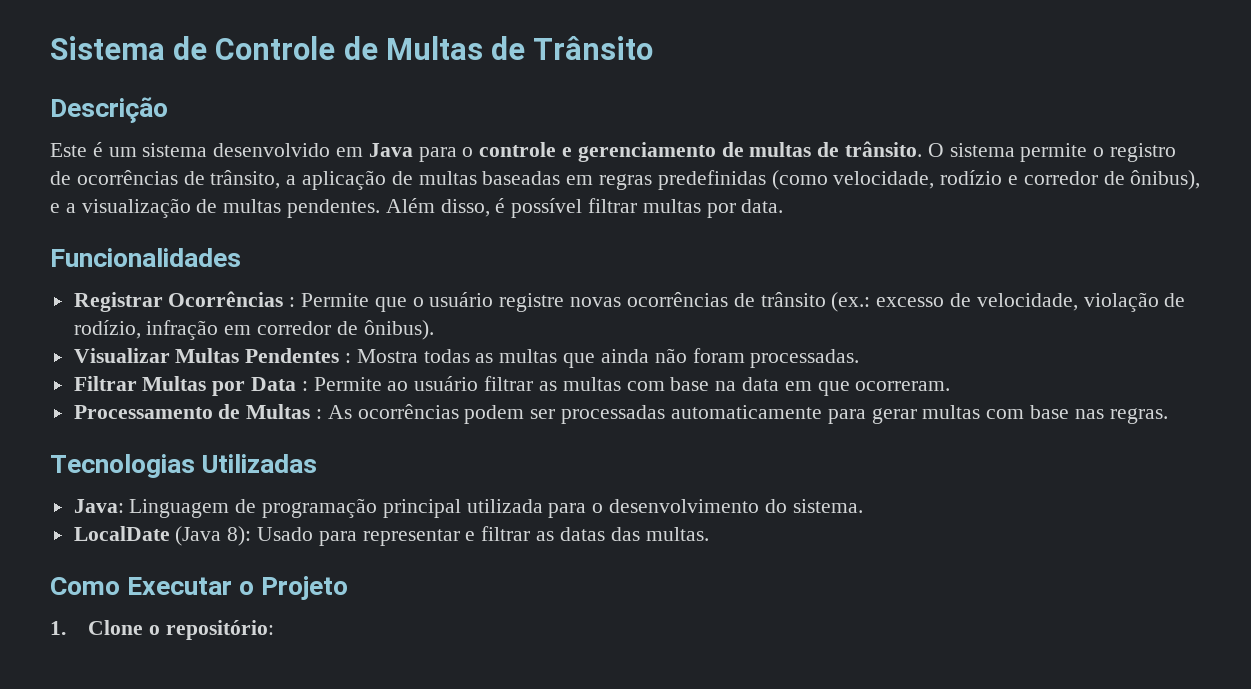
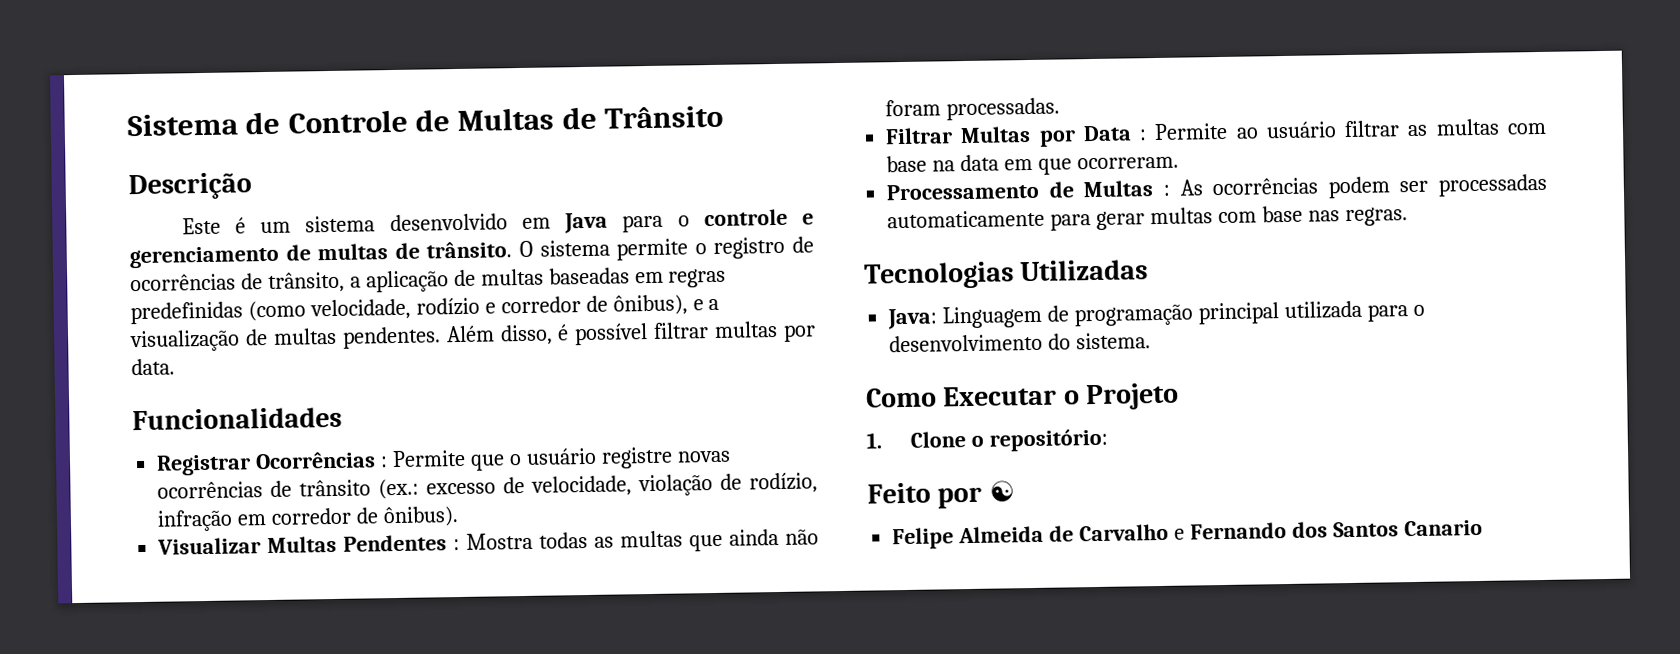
[73,526,709,546] // LocalDate (Java 8): Usado para representar e filtrar as datas das multas. -> (1152, 341) none
(274, 630) none -> [867,480,1015,509] [892,519,1483,550] // Feito por ☯ // Felipe Almeida de Carvalho e Fernando dos Santos Canario

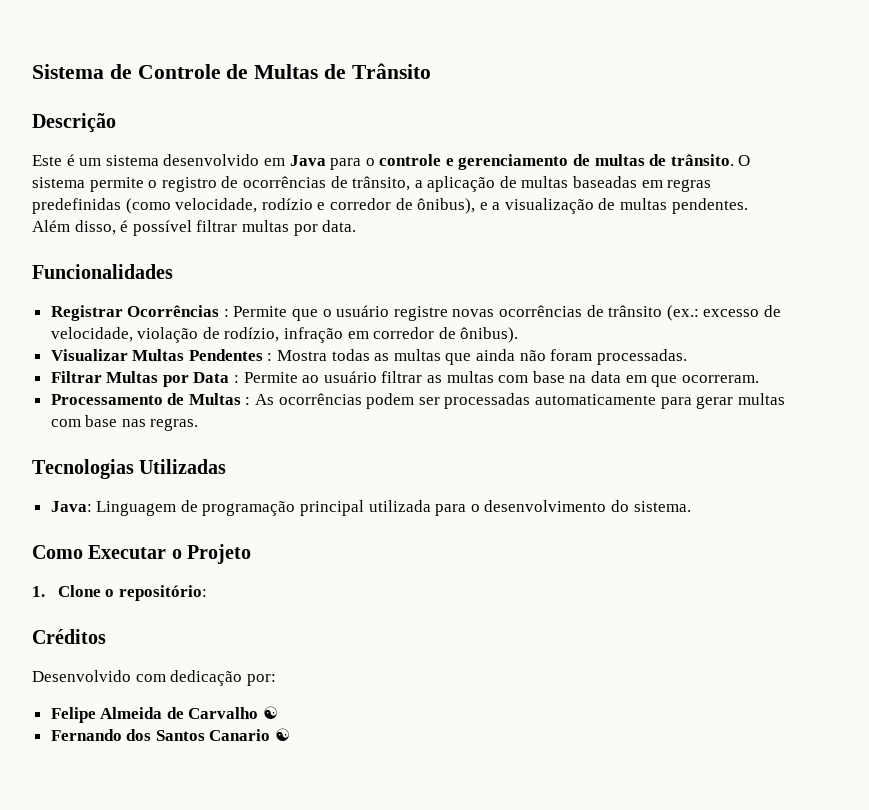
[867,480,1015,509] Feito por ☯ -> [32,629,106,644] [32,670,276,686] Créditos // Desenvolvido com dedicação por:
[1173,528,1185,540] e -> [263,706,279,719] ☯ //
(1483, 528) none -> [275,728,291,741] ☯

